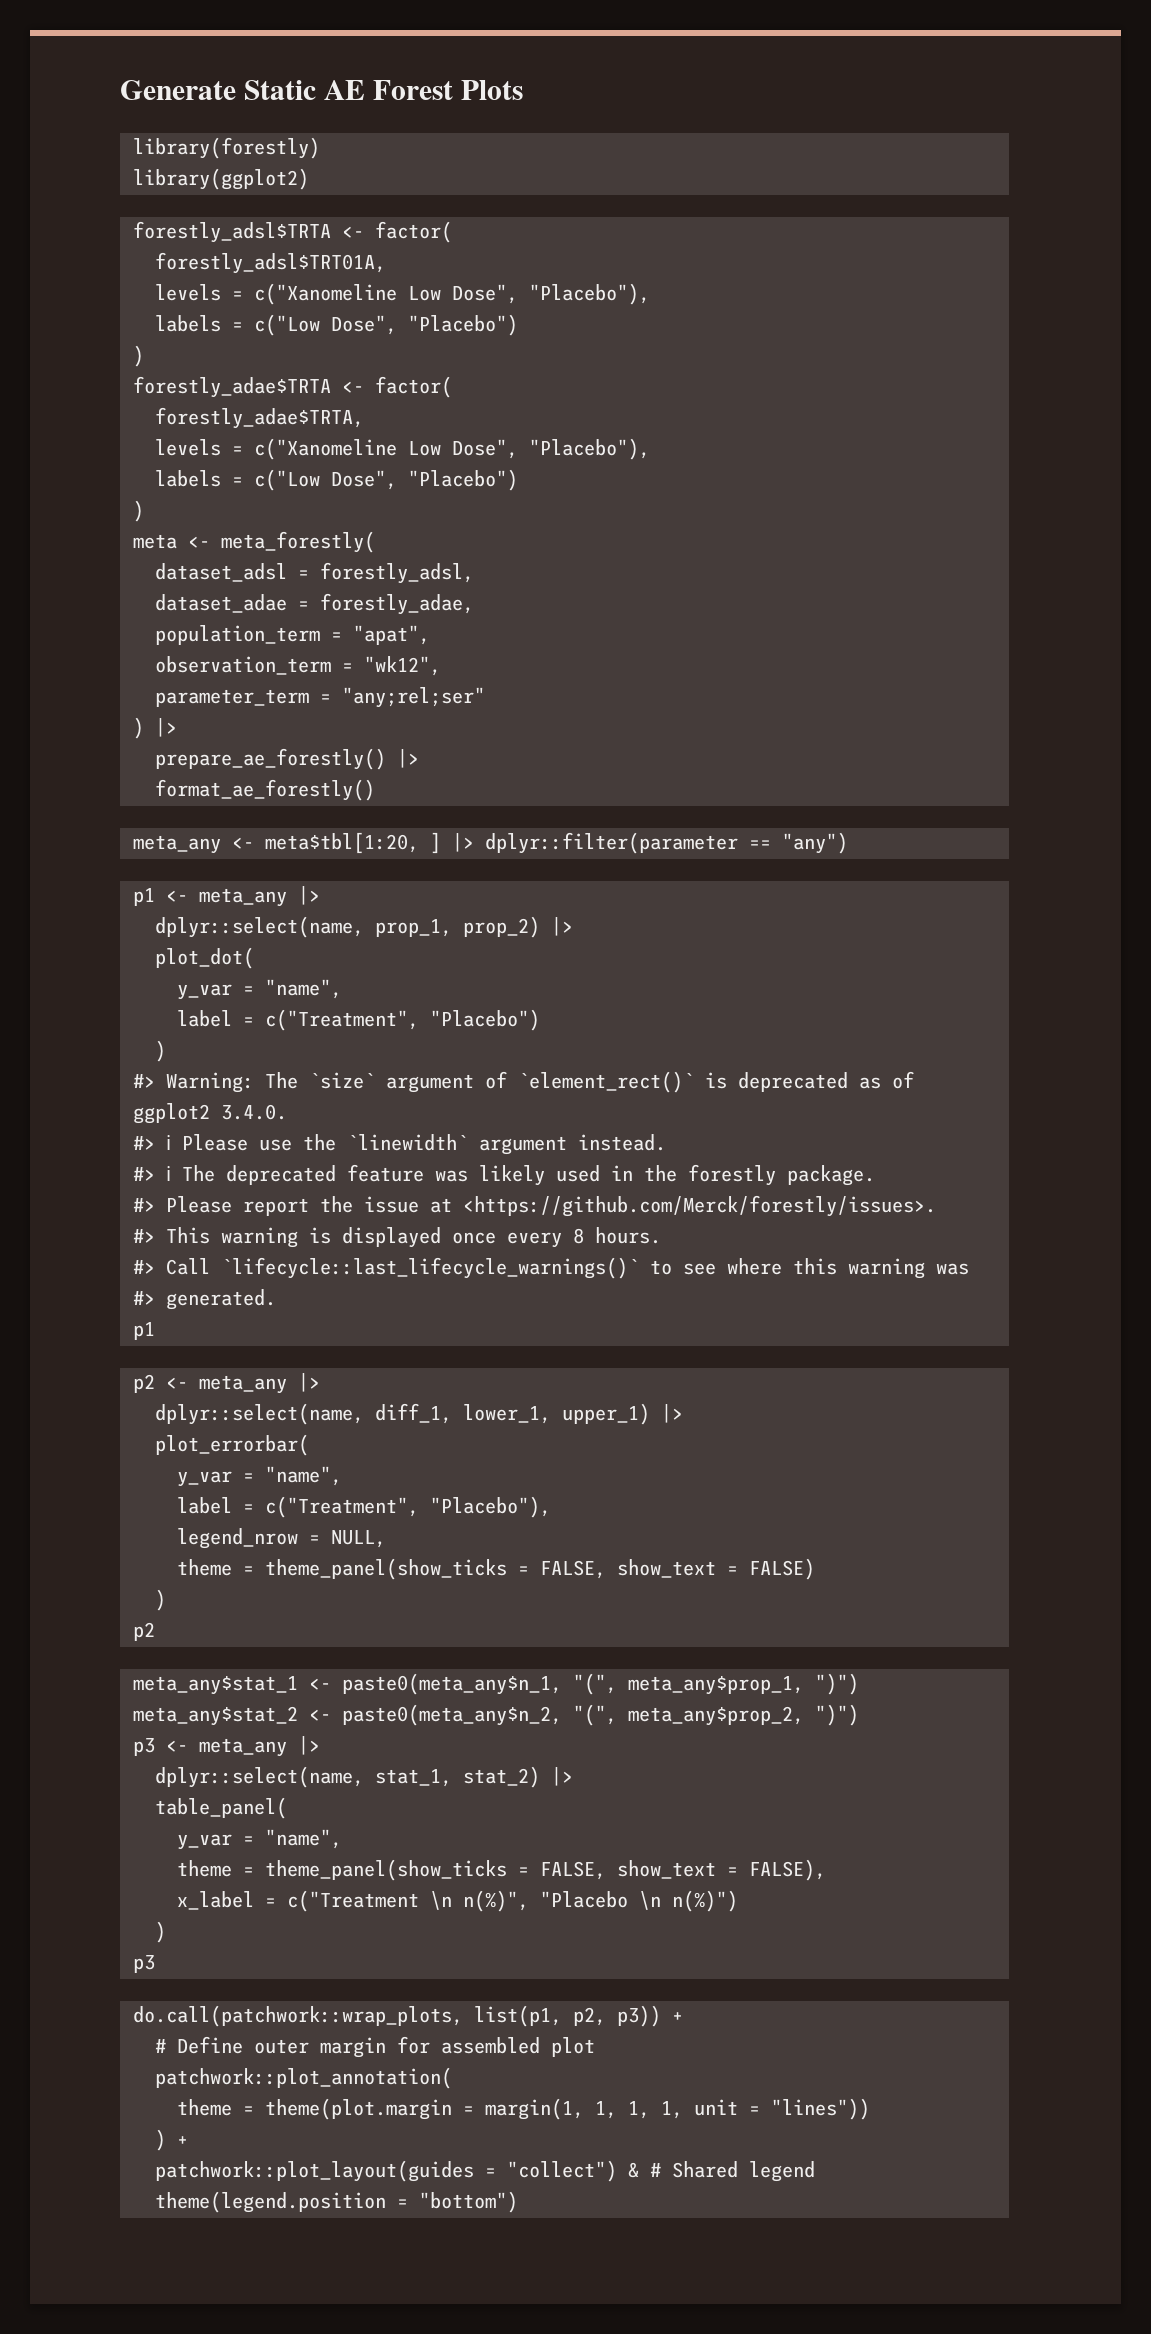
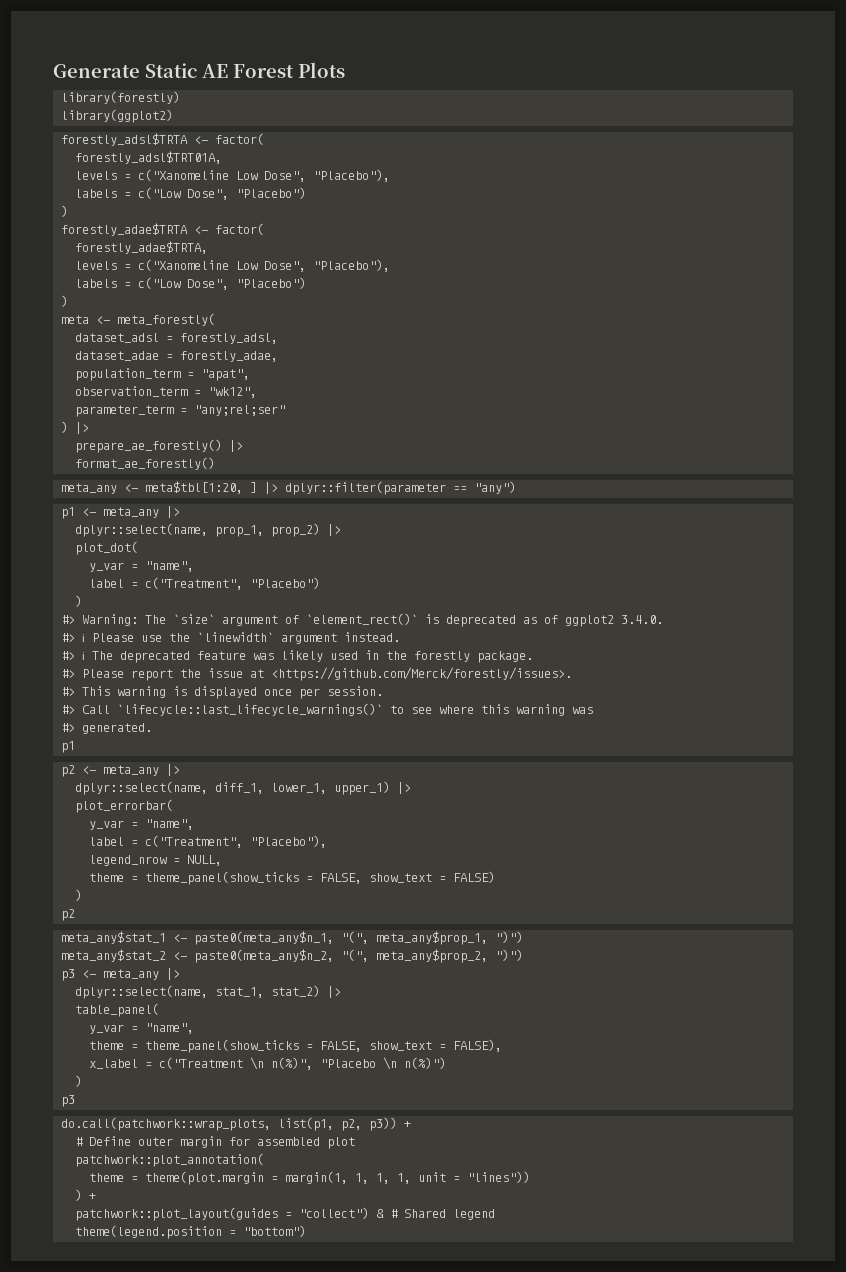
[506,1227,661,1248] every 8 hours. -> [298,686,383,699] per session.

